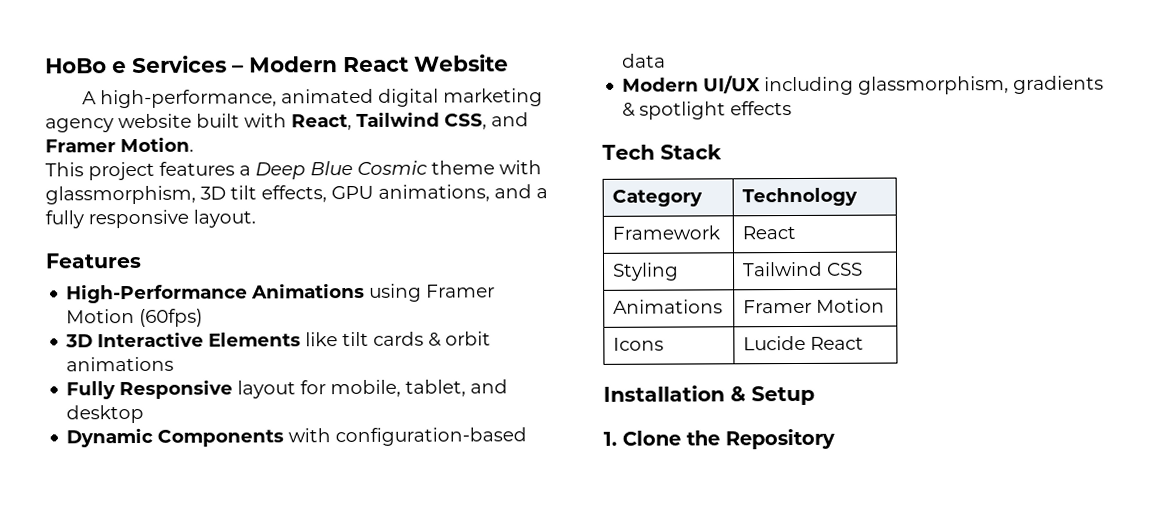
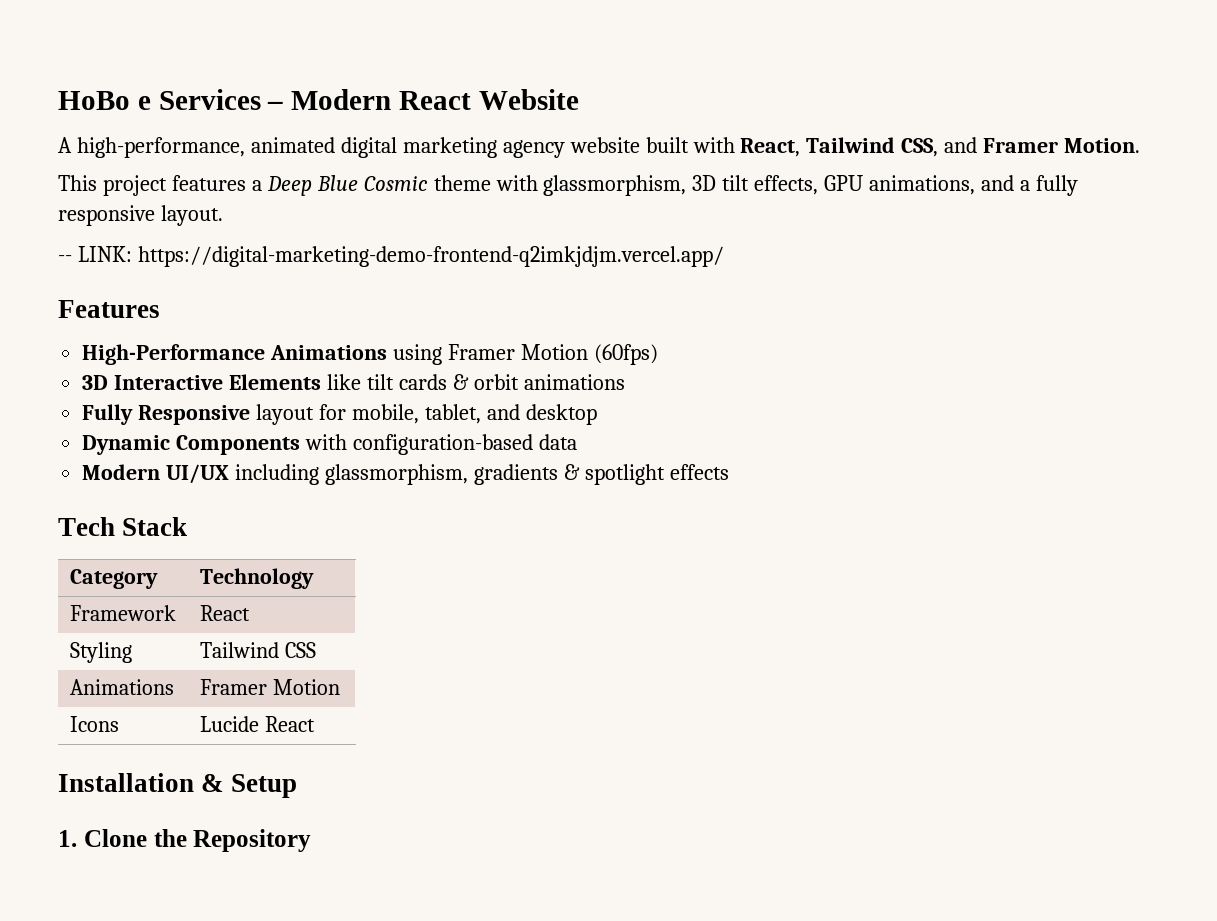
(256, 218) none -> [58,246,724,267] // -- LINK: https://digital-marketing-demo-frontend-q2imkjdjm.vercel.app/

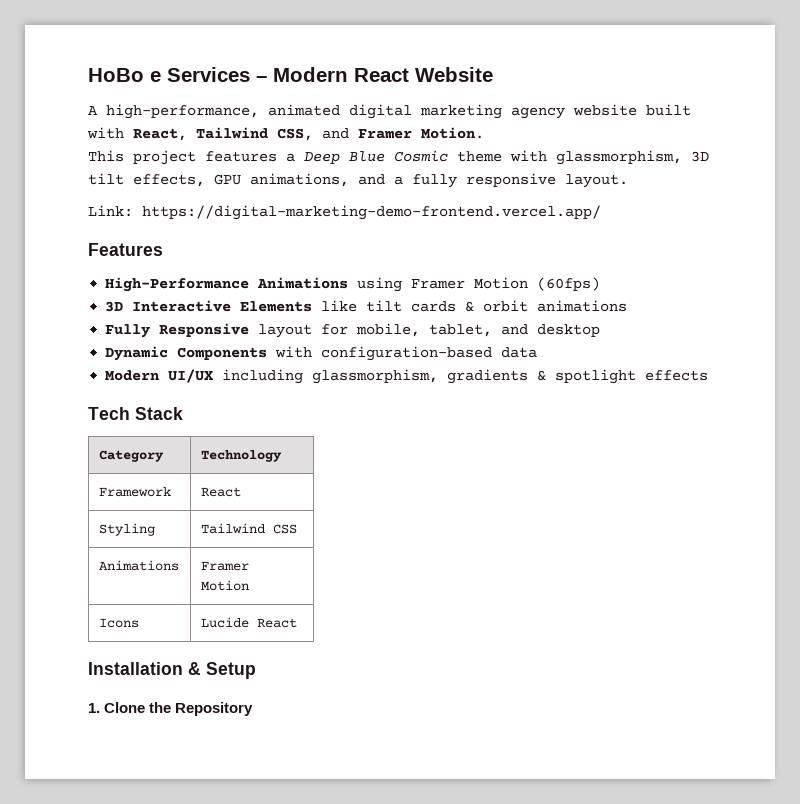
[58,246,724,267] -- LINK: https://digital-marketing-demo-frontend-q2imkjdjm.vercel.app/ -> [88,205,601,220] Link: https://digital-marketing-demo-frontend.vercel.app/

